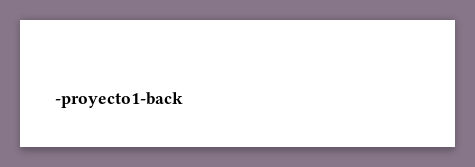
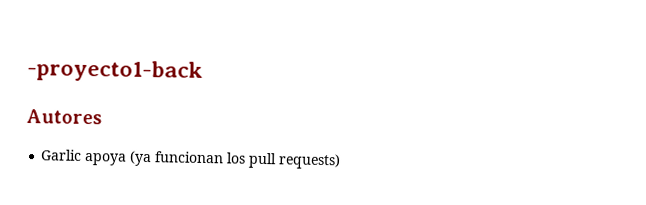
(183, 100) none -> [26,108,102,125] [40,149,342,170] // Autores // Garlic apoya (ya funcionan los pull requests)

